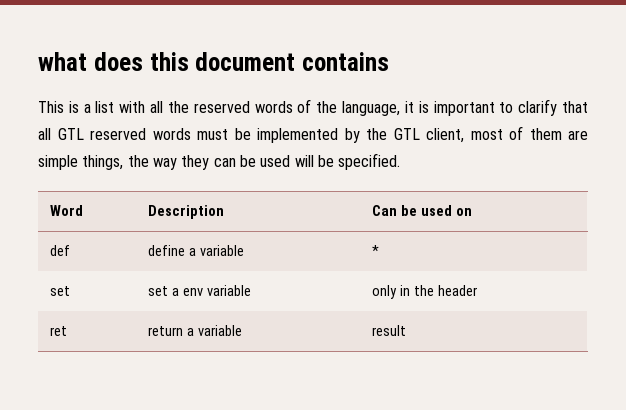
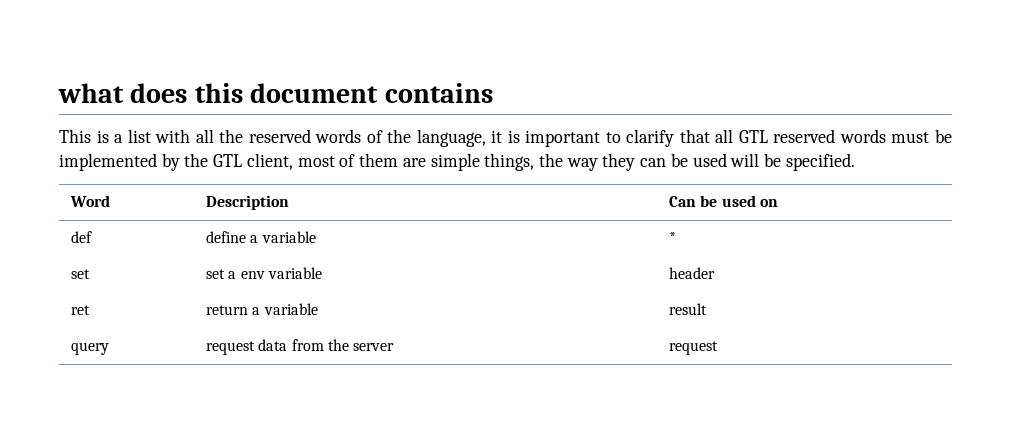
[371,285,434,299] only in the -> (322, 273) none
(406, 330) none -> [70,342,109,355] [205,339,395,355] [668,341,718,355] // query | request data from the server | request

